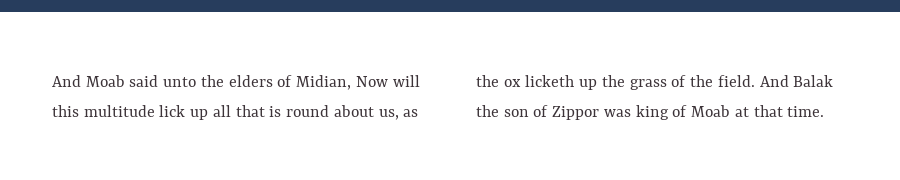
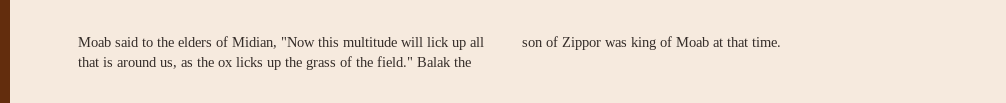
[52,75,81,87] And -> (78, 42) none
[163,77,197,87] unto -> [142,38,153,47] to
[355,75,420,87] Now will -> [281,37,315,47] "Now
(155, 111) none -> [401,37,423,47] will
[286,105,374,117] round about -> [117,57,157,67] around
[525,75,575,87] licketh -> [236,57,263,67] licks
[717,75,789,87] field. And -> [377,56,413,67] field."

